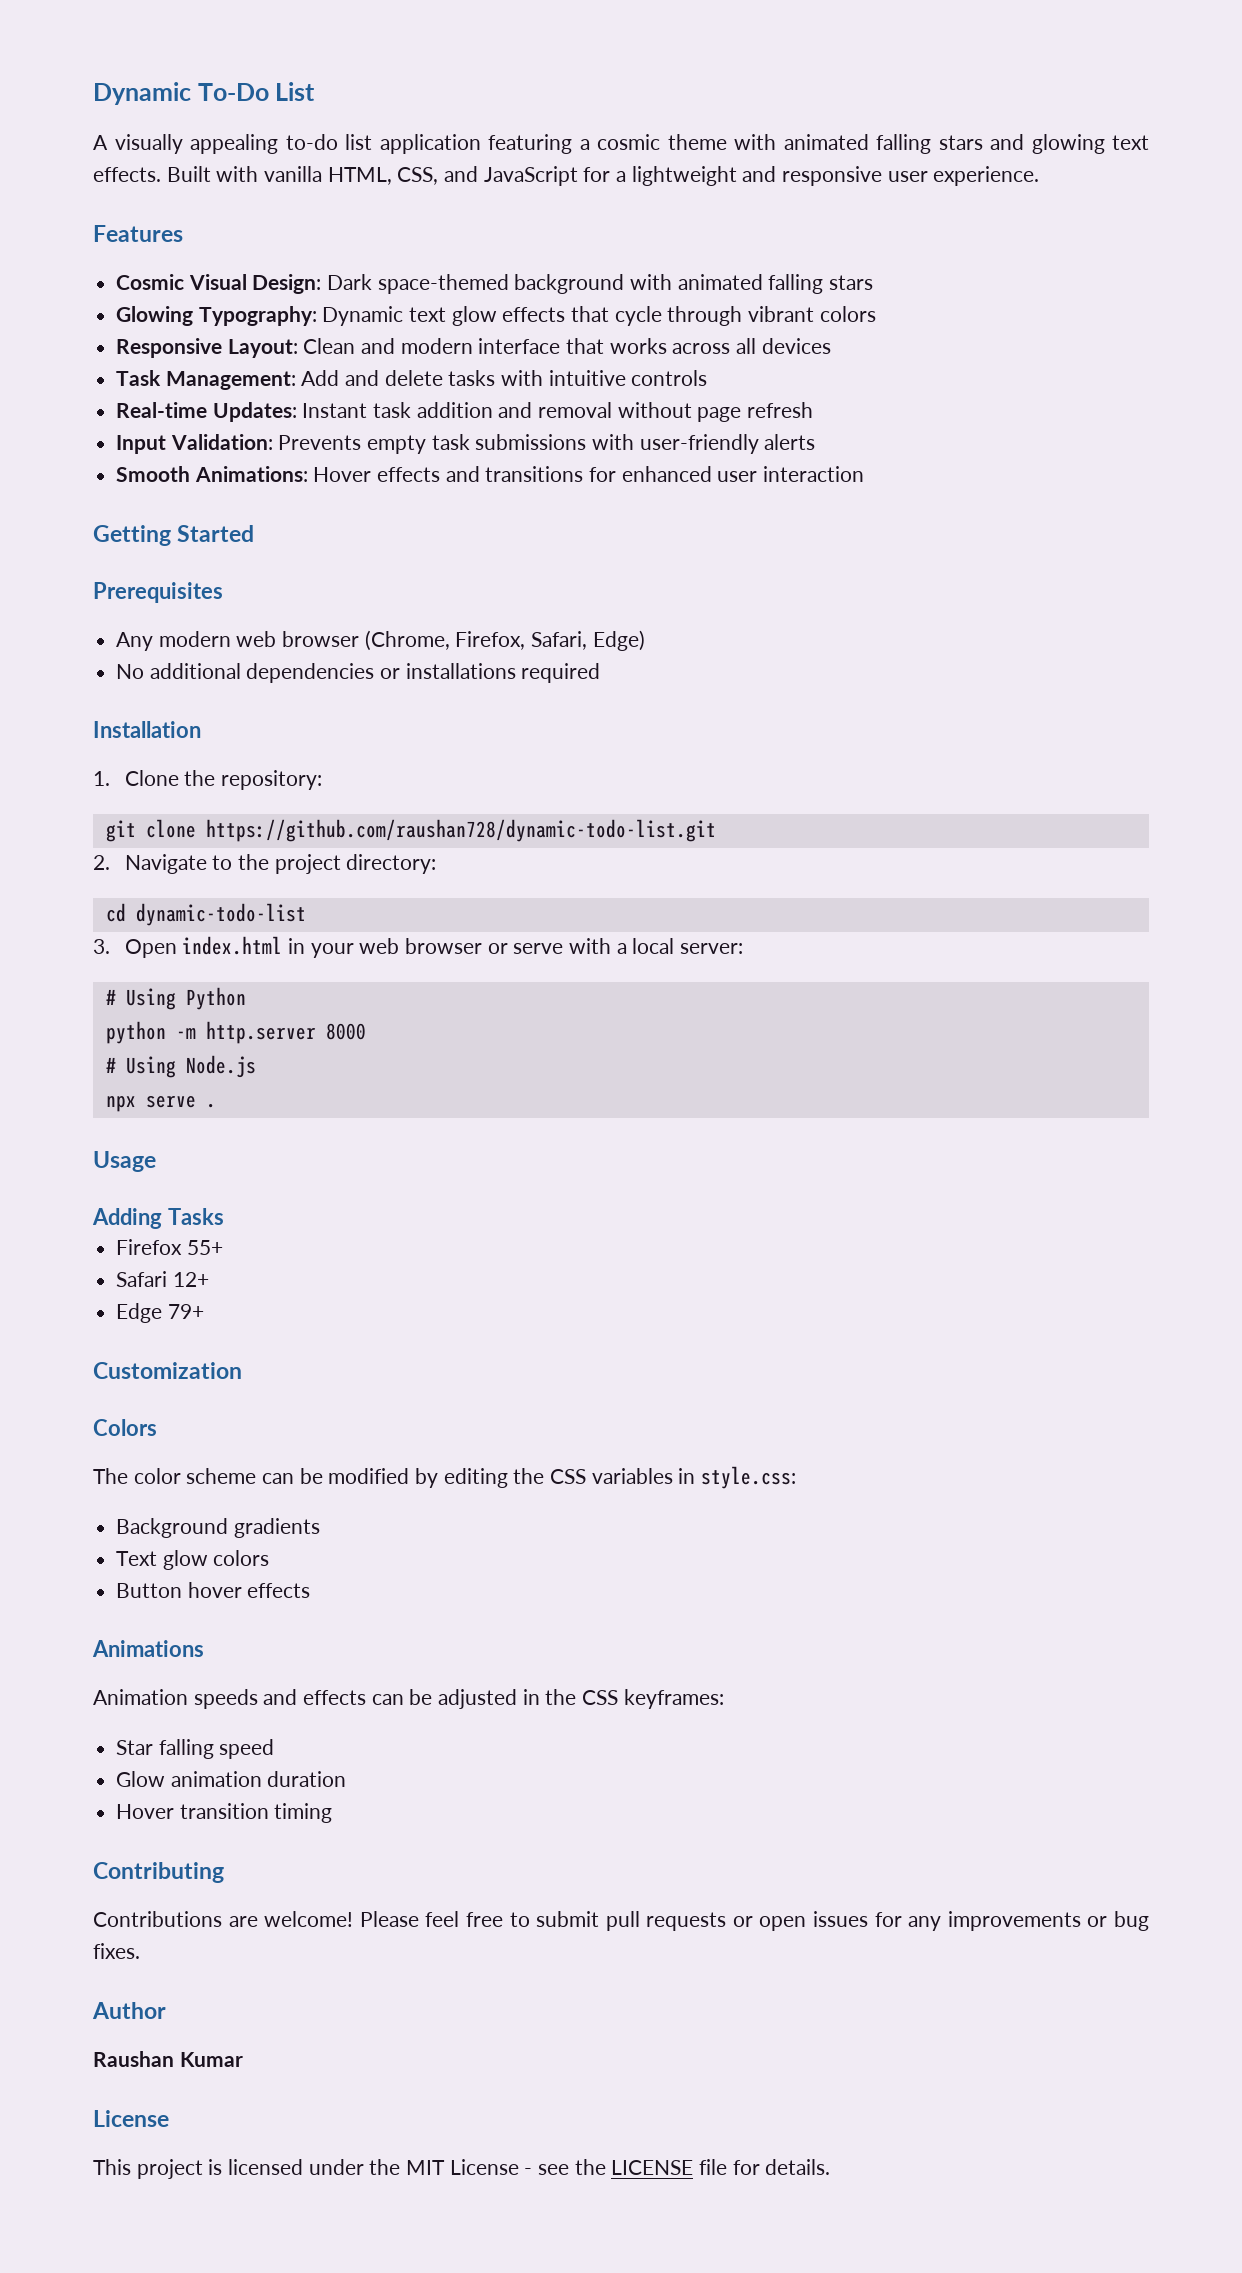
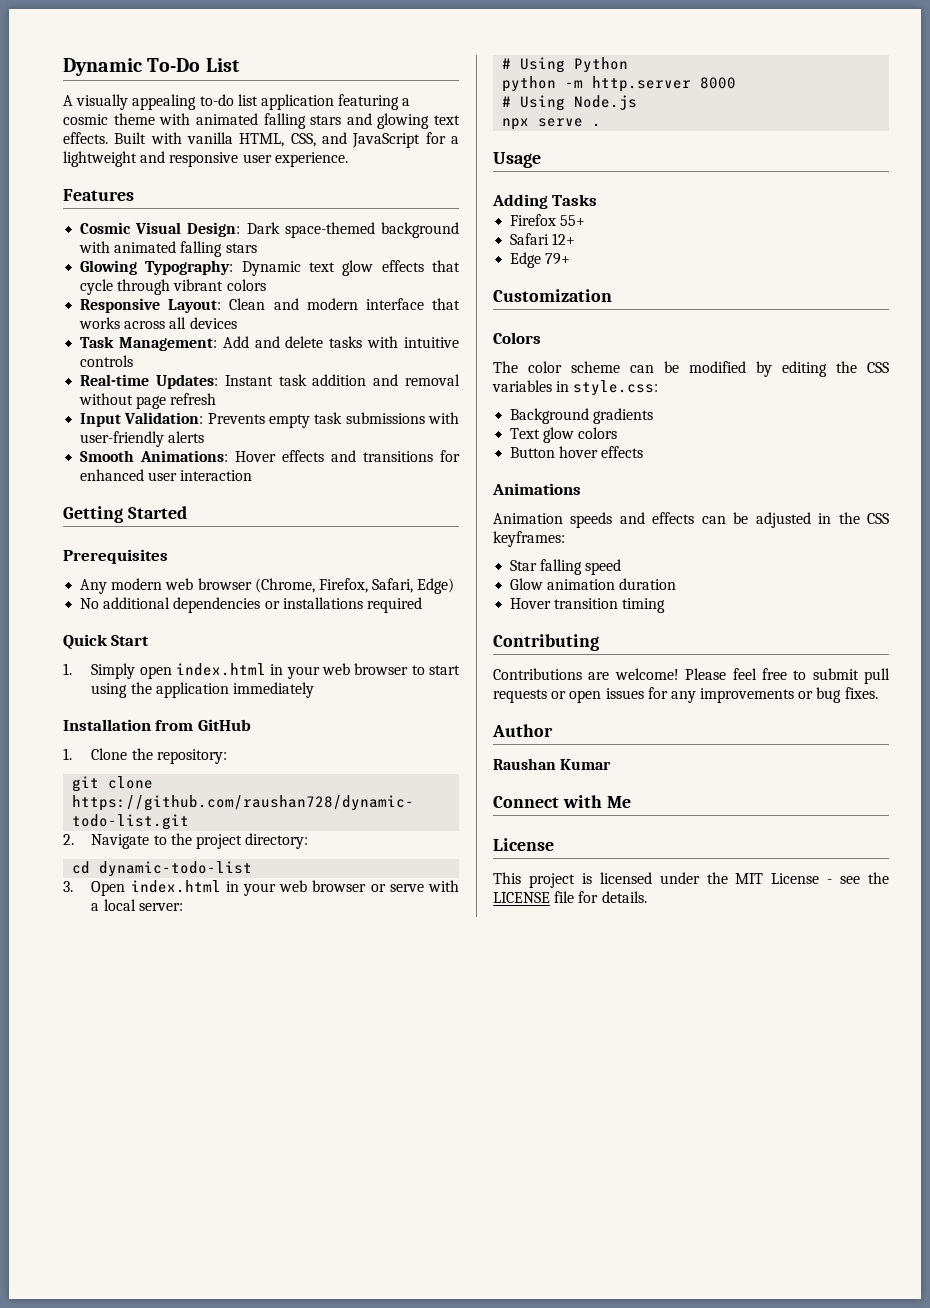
(601, 673) none -> [63,634,150,650] [63,663,460,679] [91,682,314,698] // Quick Start // 1. Simply open index.html in your web browser to start using the application immediately
(201, 729) none -> [155,719,251,731] from GitHub
(243, 2059) none -> [493,795,631,808] // Connect with Me

